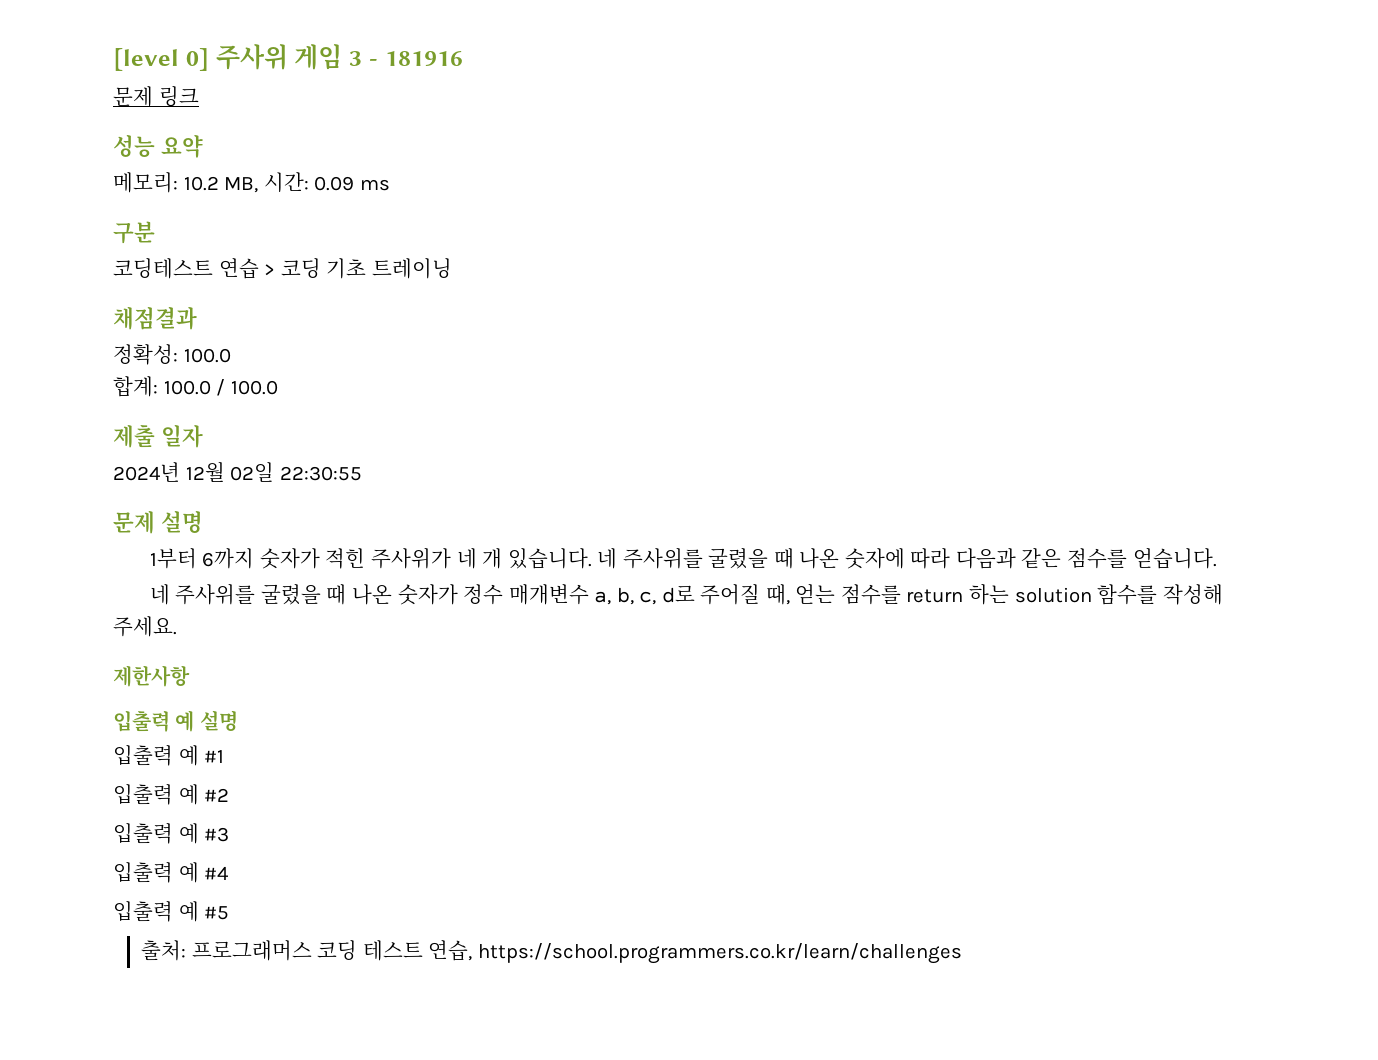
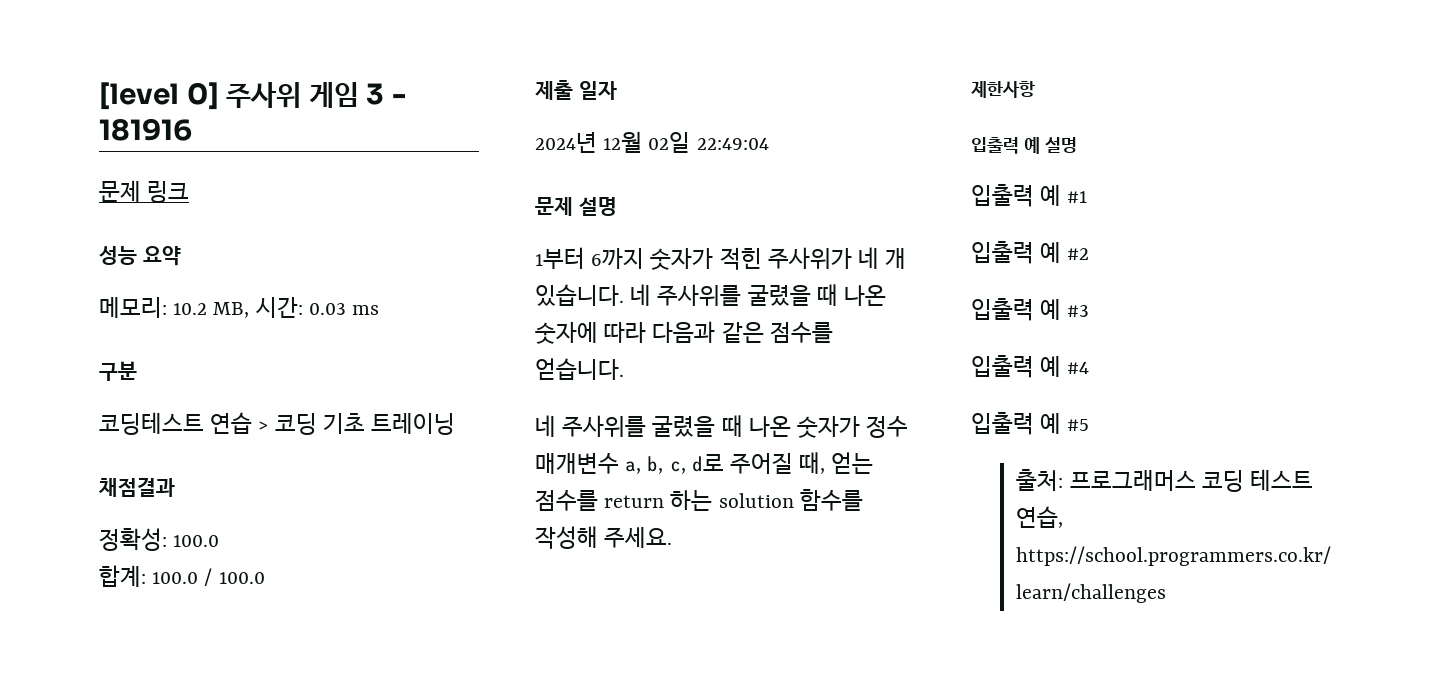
[314,176,355,191] 0.09 -> [308,303,346,315] 0.03
[279,466,362,481] 22:30:55 -> [696,138,769,150] 22:49:04

